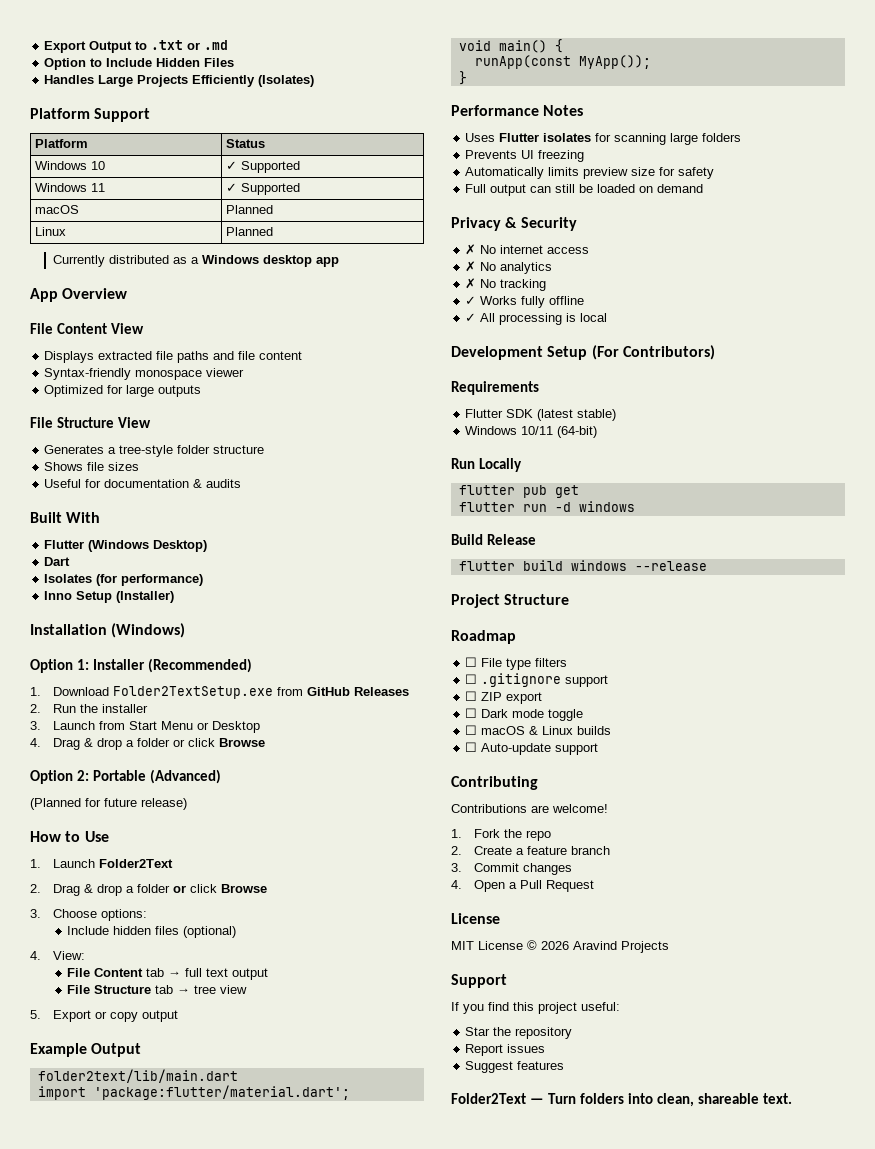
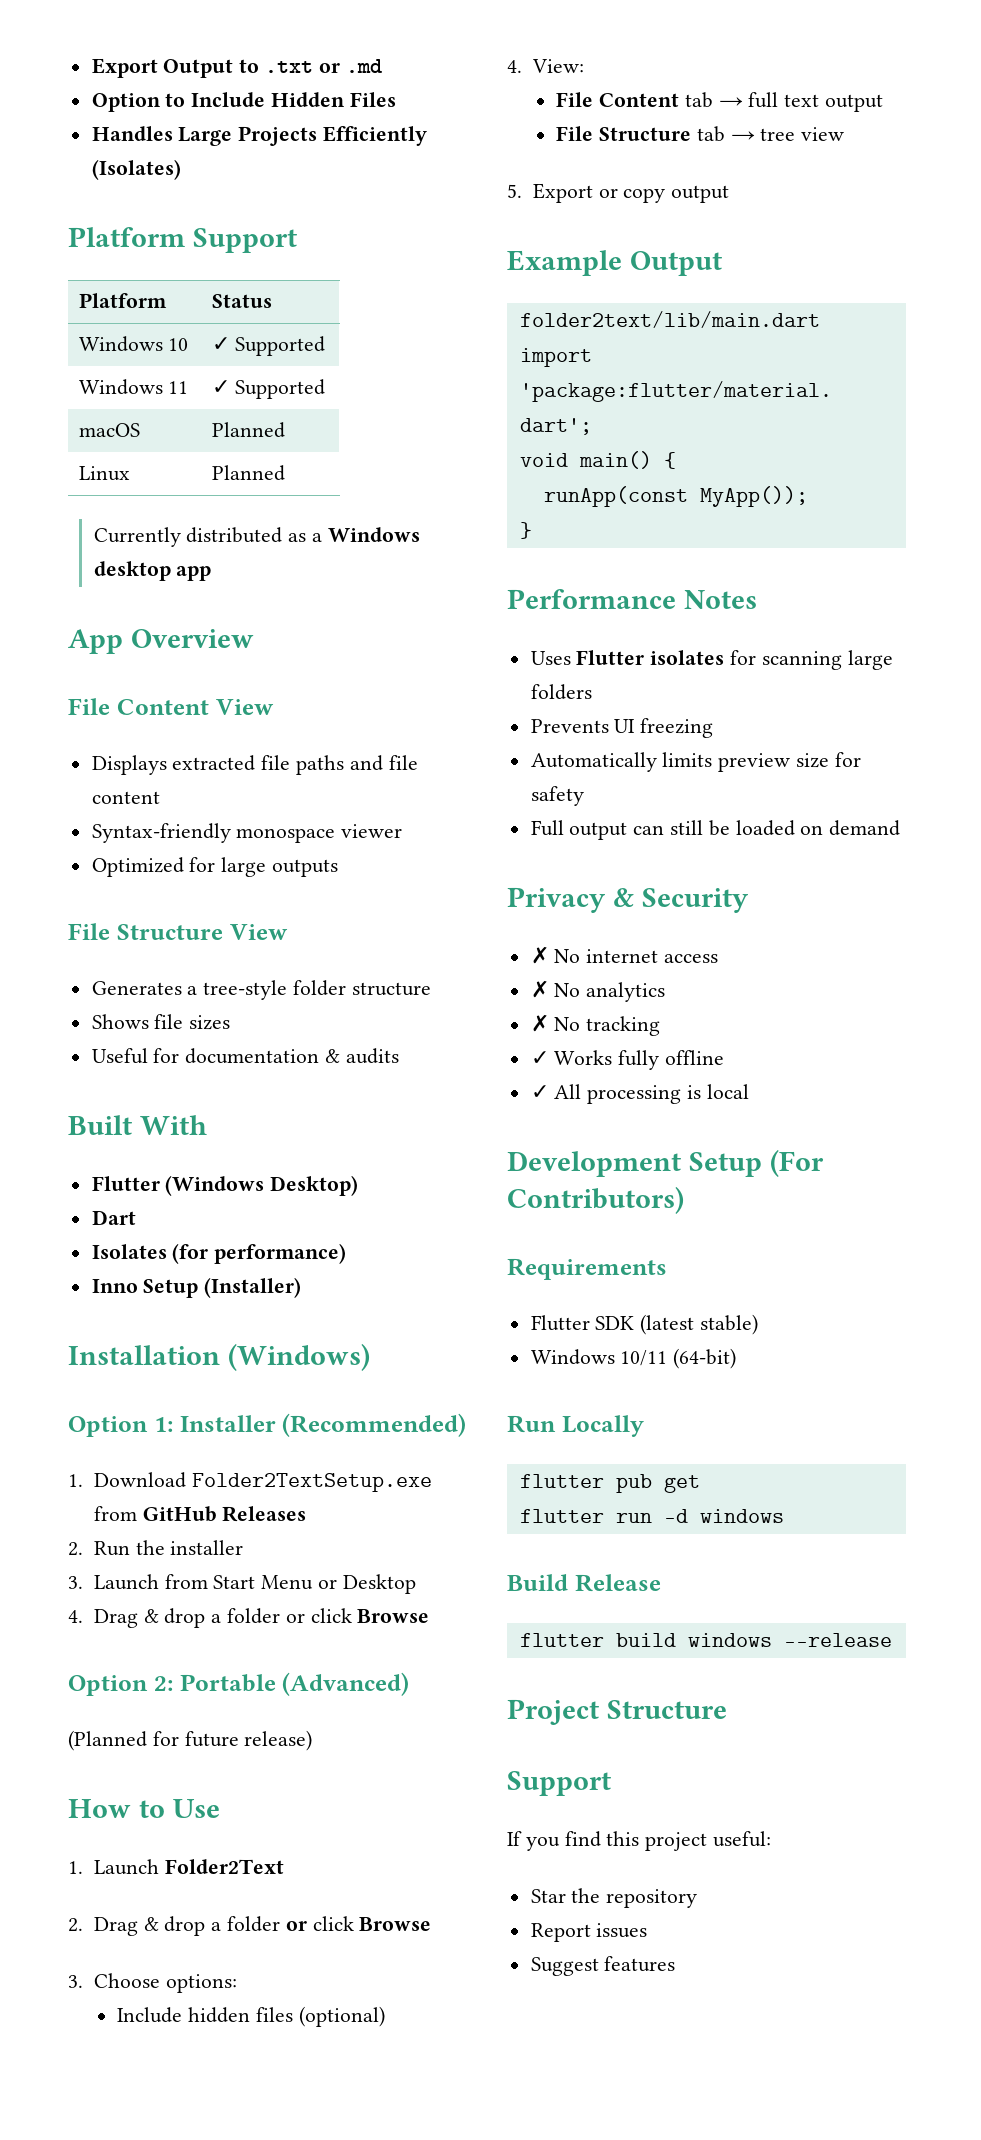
[451,630,516,644] [465,657,568,670] [465,673,609,687] [465,691,543,704] [465,708,584,721] [465,725,612,735] [465,742,599,755] [451,776,538,790] [451,804,608,813] [451,829,552,841] [451,846,611,855] [451,863,573,875] [451,880,595,892] [451,913,500,924] [451,940,669,953] // Roadmap // ☐ File type filters // ☐ .gitignore support // ☐ ZIP export // ☐ Dark mode toggle // ☐ macOS & Linux builds // ☐ Auto-update support // Contributing // Contributions are welcome! // 1. Fork the repo // 2. Create a feature branch // 3. Commit changes // 4. Open a Pull Request // License // MIT License © 2026 Aravind Projects -> (727, 1709) none
[451,1093,793,1107] // Folder2Text — Turn folders into clean, shareable text. -> (676, 1964) none

